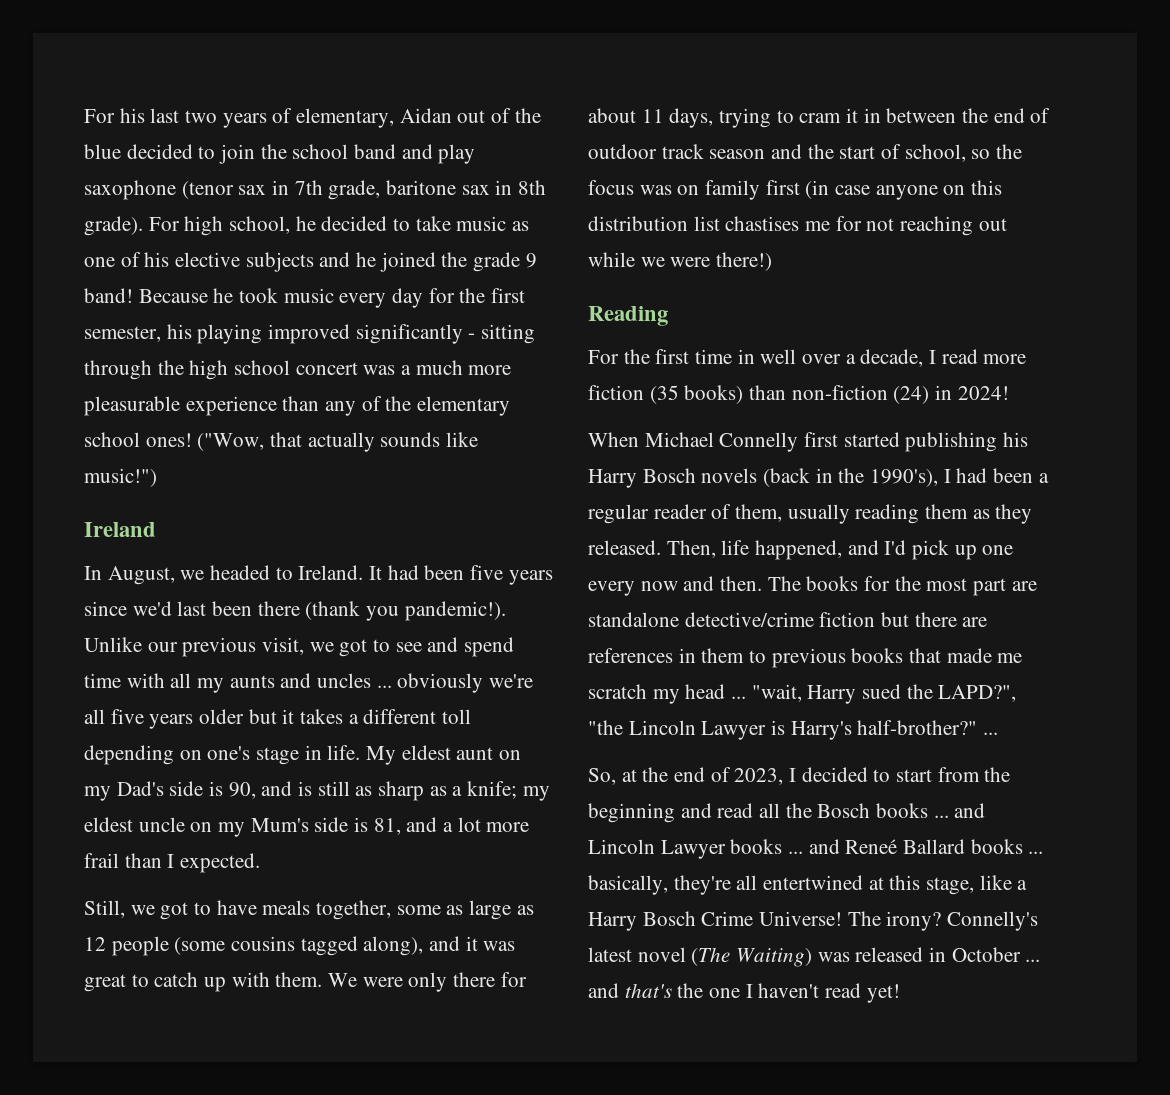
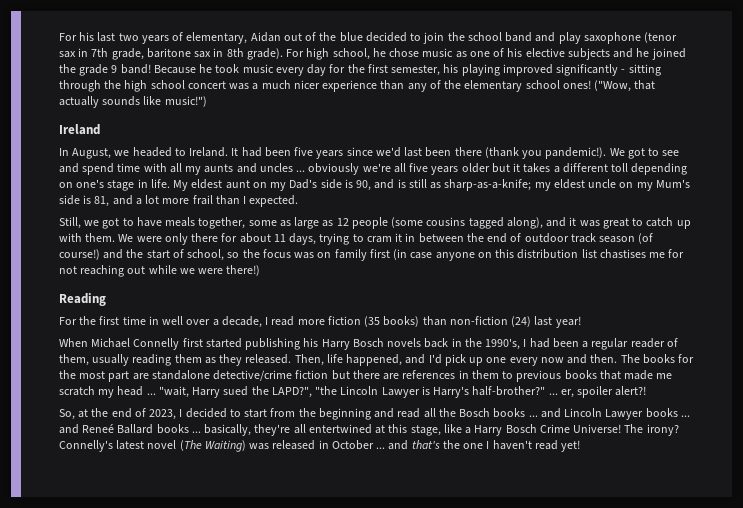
[321,216,451,231] decided to take -> [389,48,420,57] chose
[468,365,512,375] [84,396,180,416] more pleasurable -> [293,80,320,89] nicer
[84,637,334,657] Unlike our previous visit, we -> [609,148,625,156] We
[378,781,518,801] sharp as a knife; -> [444,179,532,191] sharp-as-a-knife;
(766, 154) none -> [638,233,654,244] [59,249,100,260] (of course!)
[935,385,1009,400] in 2024! -> [534,316,581,328] last year!
[763,468,811,487] (back -> [424,338,449,348] back
[870,469,939,487] 1990's), -> [485,338,521,350] 1990's,
(999, 733) none -> [560,386,647,398] er, spoiler alert?!

